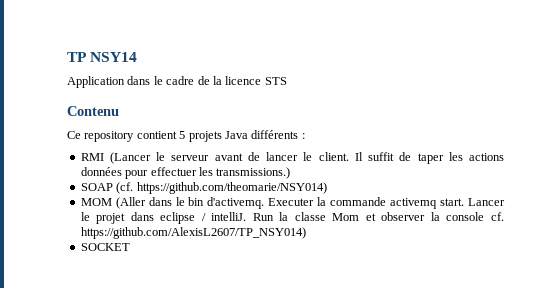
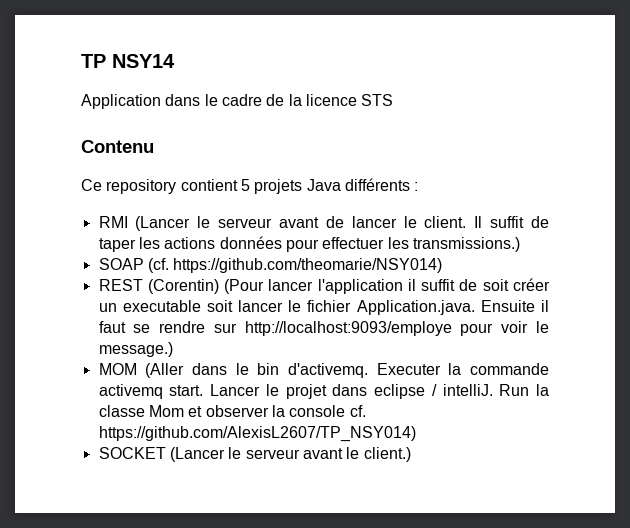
(327, 188) none -> [98,278,550,294] [98,300,549,315] [98,321,549,336] [98,342,173,357] // REST (Corentin) (Pour lancer l'application il suffit de soit créer un executable soit lancer le fichier Application.java. Ensuite il faut se rendre sur http://localhost:9093/employe pour voir le message.)
(130, 247) none -> [169,447,411,462] (Lancer le serveur avant le client.)

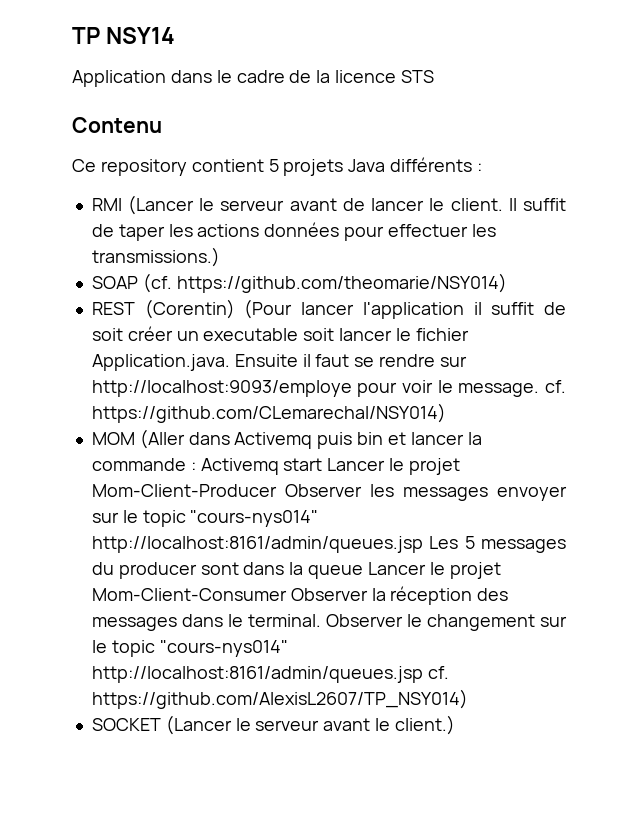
[98,342,173,357] message.) -> [458,380,566,397] [91,403,446,423] message. cf. https://github.com/CLemarechal/NSY014)
[235,363,549,378] [98,384,549,399] [98,405,346,417] le bin d'activemq. Executer la commande activemq start. Lancer le projet dans eclipse / intelliJ. Run la classe Mom et observer la console -> [234,432,482,449] [91,458,460,475] [91,484,567,501] [91,510,319,527] [91,536,566,553] [91,562,501,579] [91,586,509,605] [91,614,567,631] [91,640,288,657] [91,666,423,683] Activemq puis bin et lancer la commande : Activemq start Lancer le projet Mom-Client-Producer Observer les messages envoyer sur le topic "cours-nys014" http://localhost:8161/admin/queues.jsp Les 5 messages du producer sont dans la queue Lancer le projet Mom-Client-Consumer Observer la réception des messages dans le terminal. Observer le changement sur le topic "cours-nys014" http://localhost:8161/admin/queues.jsp

